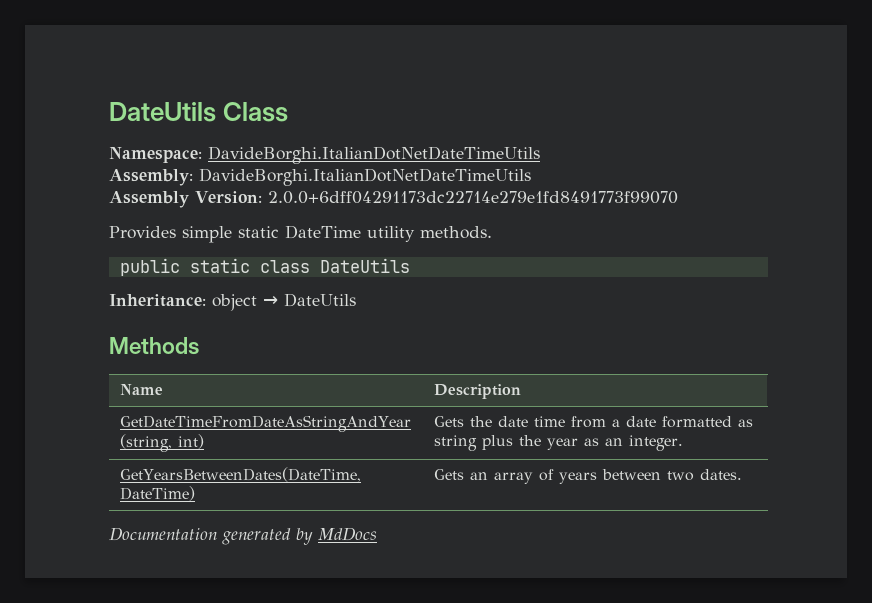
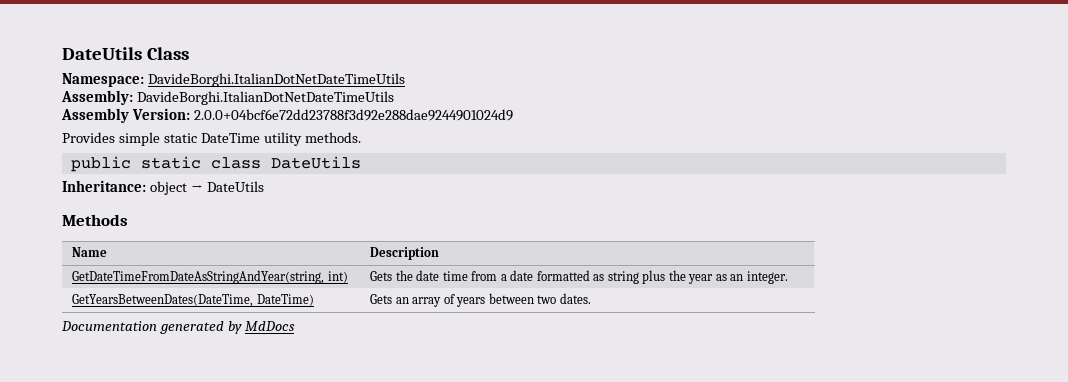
[267,191,678,204] 2.0.0+6dff04291173dc22714e279e1fd8491773f99070 -> [193,109,513,121] 2.0.0+04bcf6e72dd23788f3d92e288dae9244901024d9

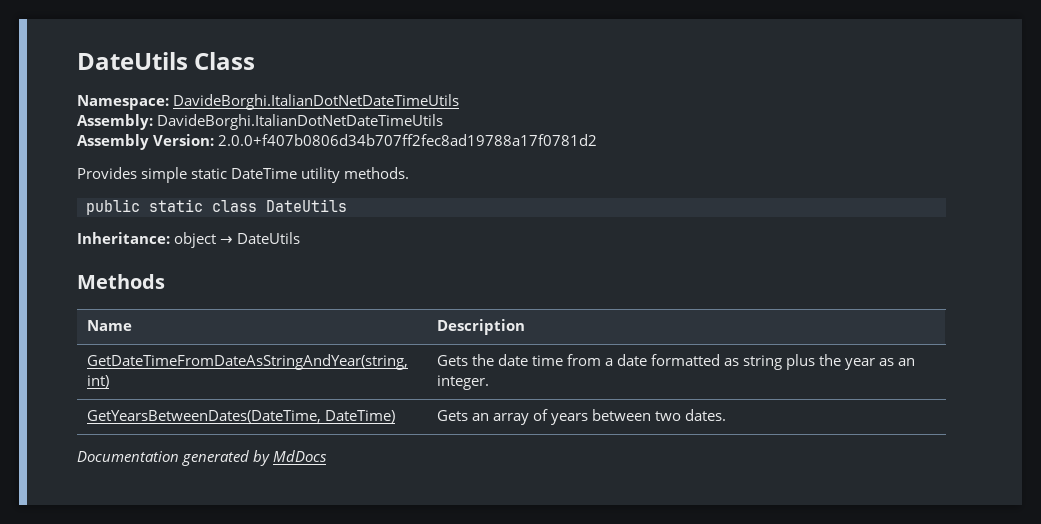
[193,109,513,121] 2.0.0+04bcf6e72dd23788f3d92e288dae9244901024d9 -> [218,134,598,146] 2.0.0+f407b0806d34b707ff2fec8ad19788a17f0781d2

